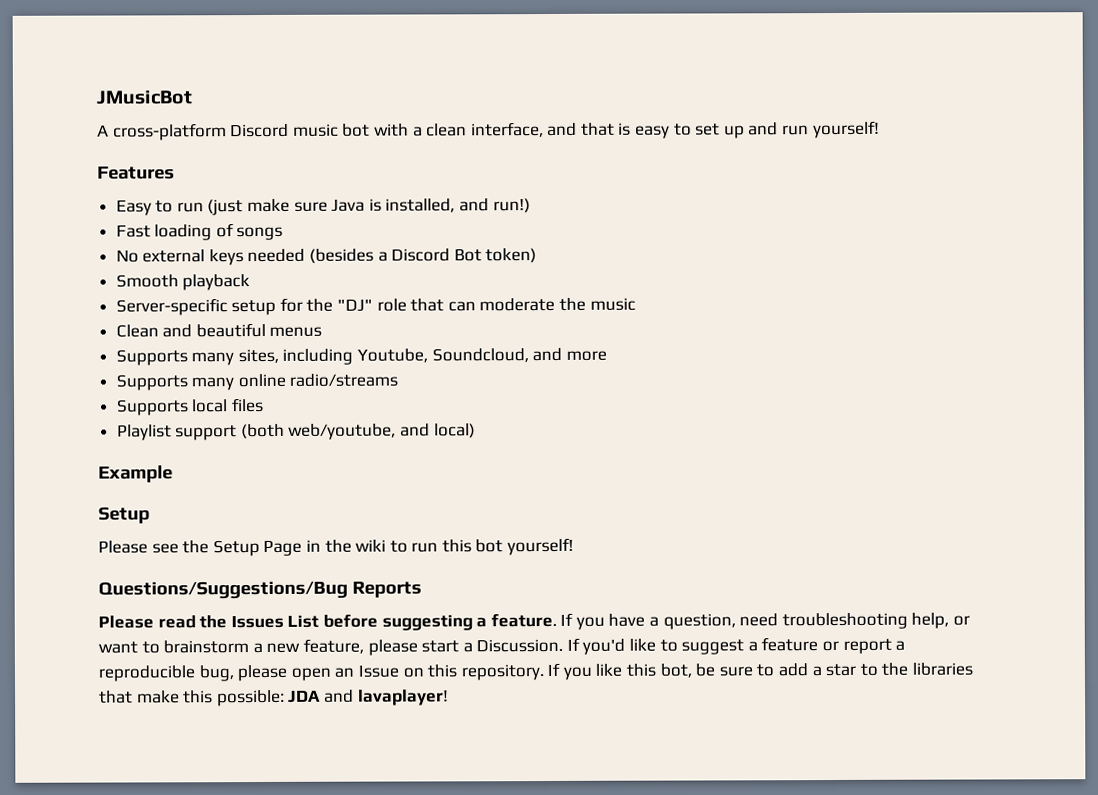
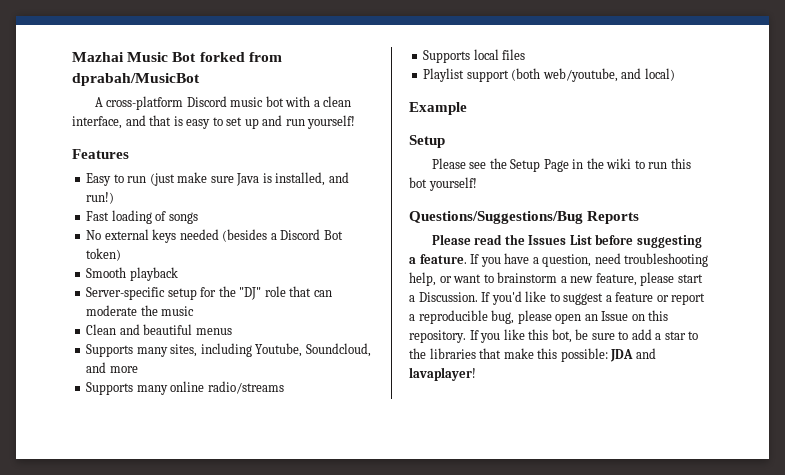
[96,90,192,105] JMusicBot -> [72,52,282,62] [72,73,200,86] Mazhai Music Bot forked from dprabah/MusicBot

